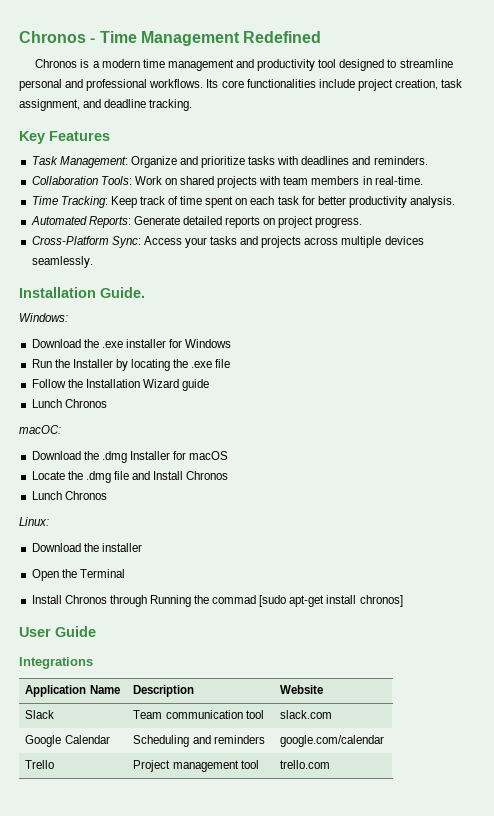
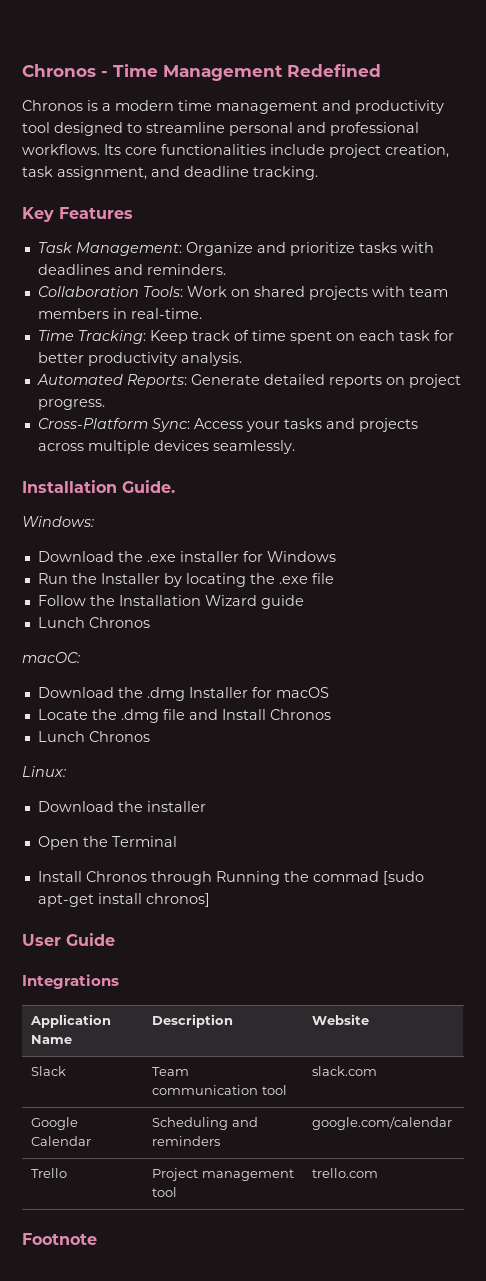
(331, 764) none -> [22,1233,97,1245] // Footnote

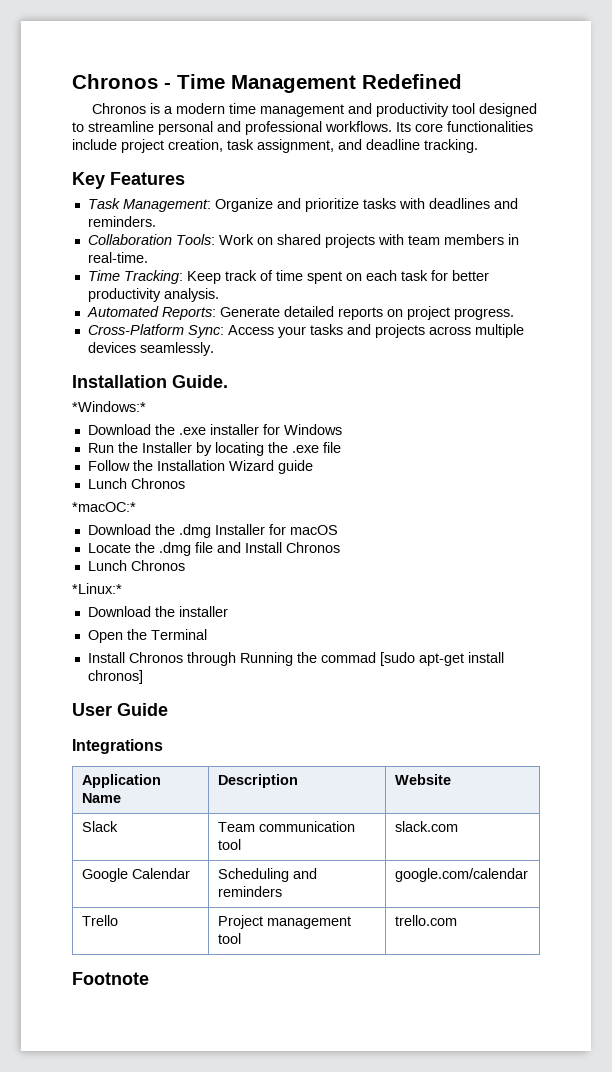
[22,516,94,527] Windows: -> [72,401,146,412] *Windows:*
[22,652,80,663] macOC: -> [72,502,136,512] *macOC:*
[22,766,66,777] Linux: -> [72,583,122,594] *Linux:*

